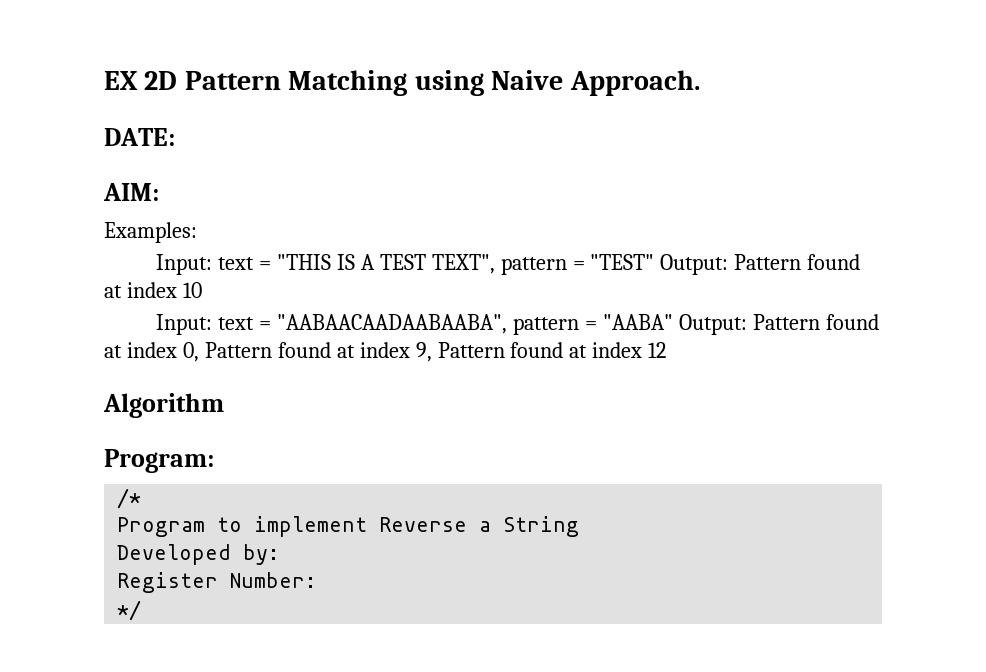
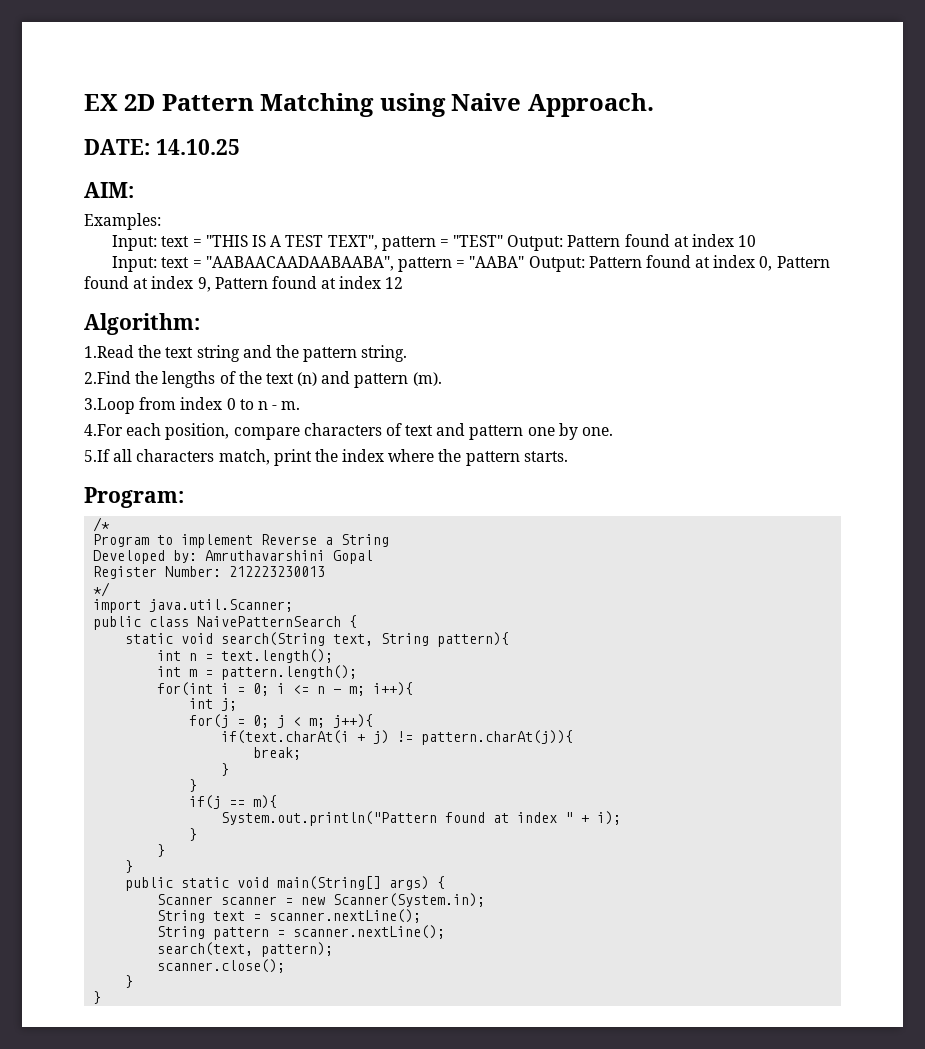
(175, 137) none -> [155,139,240,155] 14.10.25
[103,393,224,418] Algorithm -> [84,313,200,335] [84,345,408,362] [84,371,442,388] [84,397,301,414] [84,423,614,440] [84,449,568,466] Algorithm: // 1.Read the text string and the pattern string. // 2.Find the lengths of the text (n) and pattern (m). // 3.Loop from index 0 to n - m. // 4.For each position, compare characters of text and pattern one by one. // 5.If all characters match, print the index where the pattern starts.
(280, 554) none -> [205,550,374,564] Amruthavarshini Gopal
(317, 580) none -> [229,566,326,577] 212223230013
(142, 610) none -> [93,599,294,613] [93,615,358,630] [125,632,510,647] [157,649,334,663] [157,665,358,680] [157,682,414,696] [189,698,238,711] [189,714,374,728] [221,730,574,745] [253,747,302,760] [221,763,230,776] [189,779,198,792] [189,795,278,809] [221,811,622,826] [189,828,198,841] [157,844,166,857] [125,860,134,873] [125,876,446,891] [157,893,486,907] [157,909,422,923] [157,925,446,940] [157,942,334,957] [157,959,286,973] [125,975,134,988] [93,991,102,1004] // import java.util.Scanner; // public class NaivePatternSearch { // static void search(String text, String pattern){ // int n = text.length(); // int m = pattern.length(); // for(int i = 0; i <= n - m; i++){ // int j; // for(j = 0; j < m; j++){ // if(text.charAt(i + j) != pattern.charAt(j)){ // break; // } // } // if(j == m){ // System.out.println("Pattern found at index " + i); // } // } // } // public static void main(String[] args) { // Scanner scanner = new Scanner(System.in); // String text = scanner.nextLine(); // String pattern = scanner.nextLine(); // search(text, pattern); // scanner.close(); // } // }

